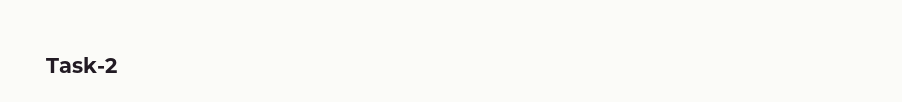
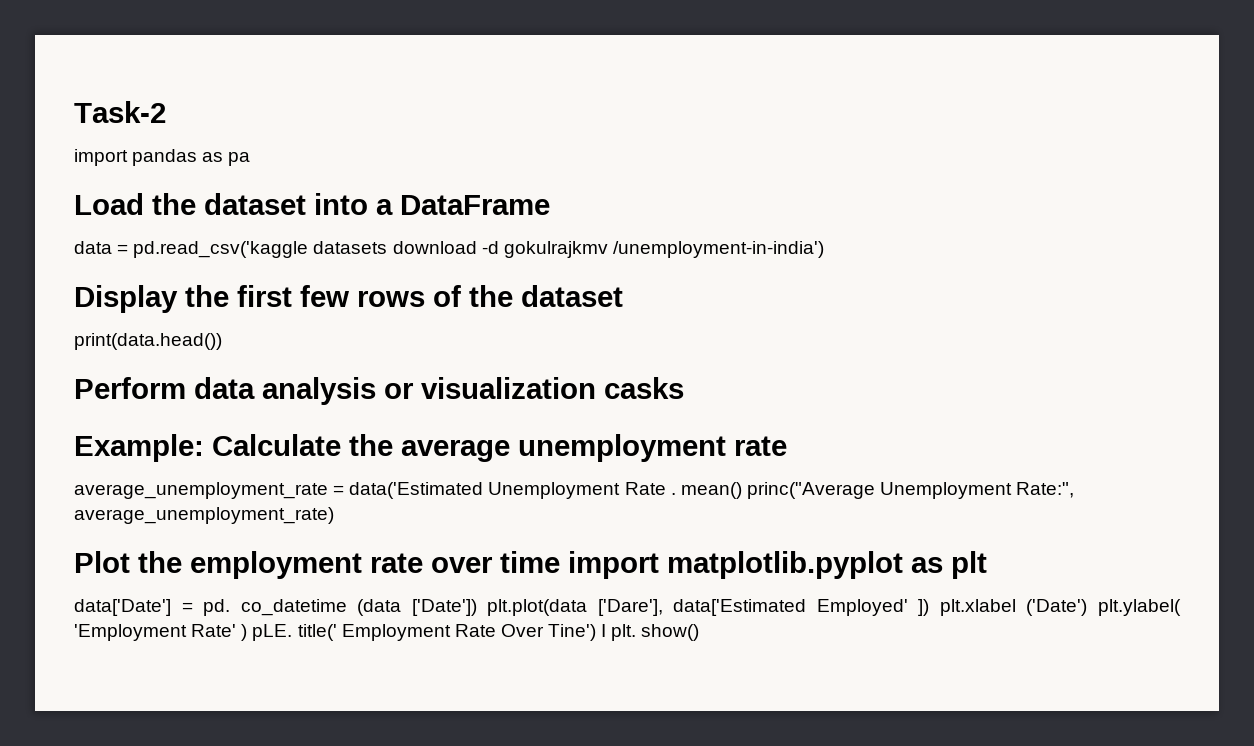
(117, 65) none -> [74,149,251,166] [74,193,550,215] [74,241,824,258] [74,285,623,313] [74,333,222,350] [74,377,684,405] [74,434,787,462] [74,482,1075,499] [74,507,334,524] [74,551,987,579] [74,599,1181,616] [74,624,700,641] // import pandas as pa // Load the dataset into a DataFrame // data = pd.read_csv('kaggle datasets download -d gokulrajkmv /unemployment-in-india') // Display the first few rows of the dataset // print(data.head()) // Perform data analysis or visualization casks // Example: Calculate the average unemployment rate // average_unemployment_rate = data('Estimated Unemployment Rate . mean() princ("Average Unemployment Rate:", average_unemployment_rate) // Plot the employment rate over time import matplotlib.pyplot as plt // data['Date'] = pd. co_datetime (data ['Date']) plt.plot(data ['Dare'], data['Estimated Employed' ]) plt.xlabel ('Date') plt.ylabel( 'Employment Rate' ) pLE. title(' Employment Rate Over Tine') I plt. show()

